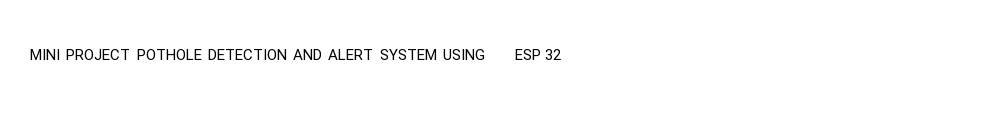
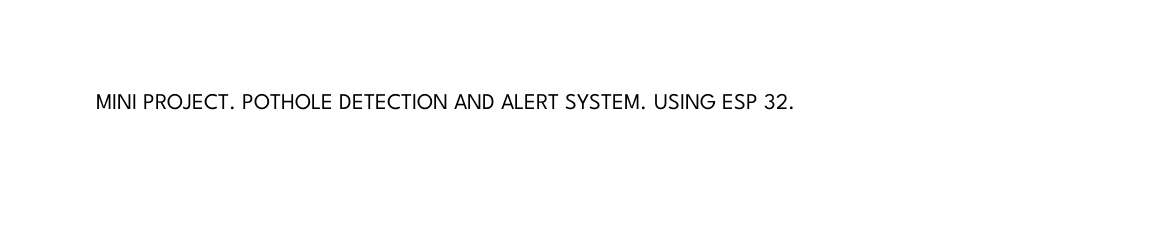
[66,49,131,60] PROJECT -> [143,93,237,110] PROJECT.
[379,49,437,60] SYSTEM -> [565,93,648,110] SYSTEM.
[545,49,562,60] 32 -> [763,93,795,110] 32.

